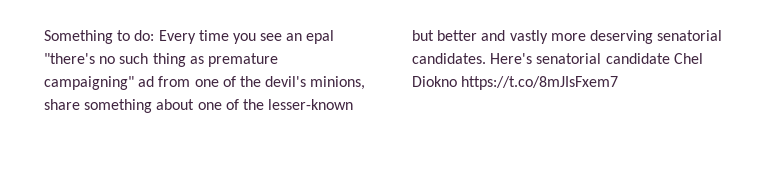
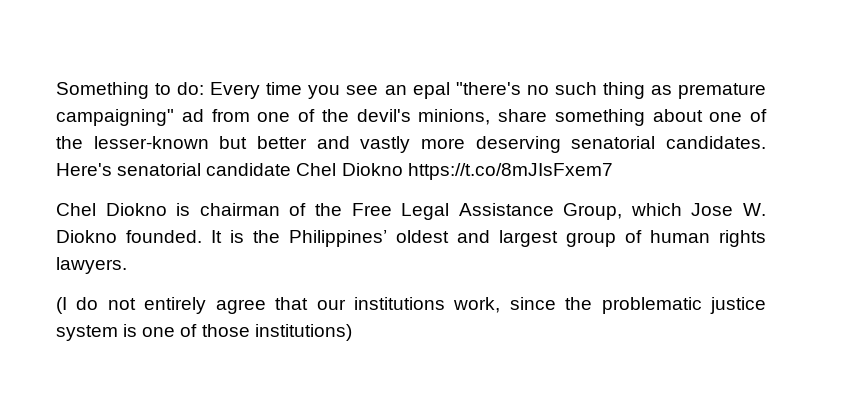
(619, 83) none -> [56,203,767,220] [56,230,766,247] [56,257,127,274] [56,297,766,314] [56,324,352,341] // Chel Diokno is chairman of the Free Legal Assistance Group, which Jose W. Diokno founded. It is the Philippines’ oldest and largest group of human rights lawyers. // (I do not entirely agree that our institutions work, since the problematic justice system is one of those institutions)

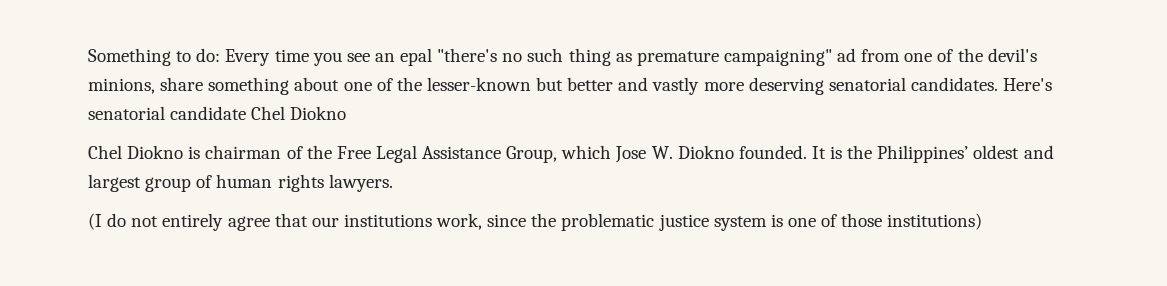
[407,163,613,180] https://t.co/8mJIsFxem7 -> (347, 113) none

